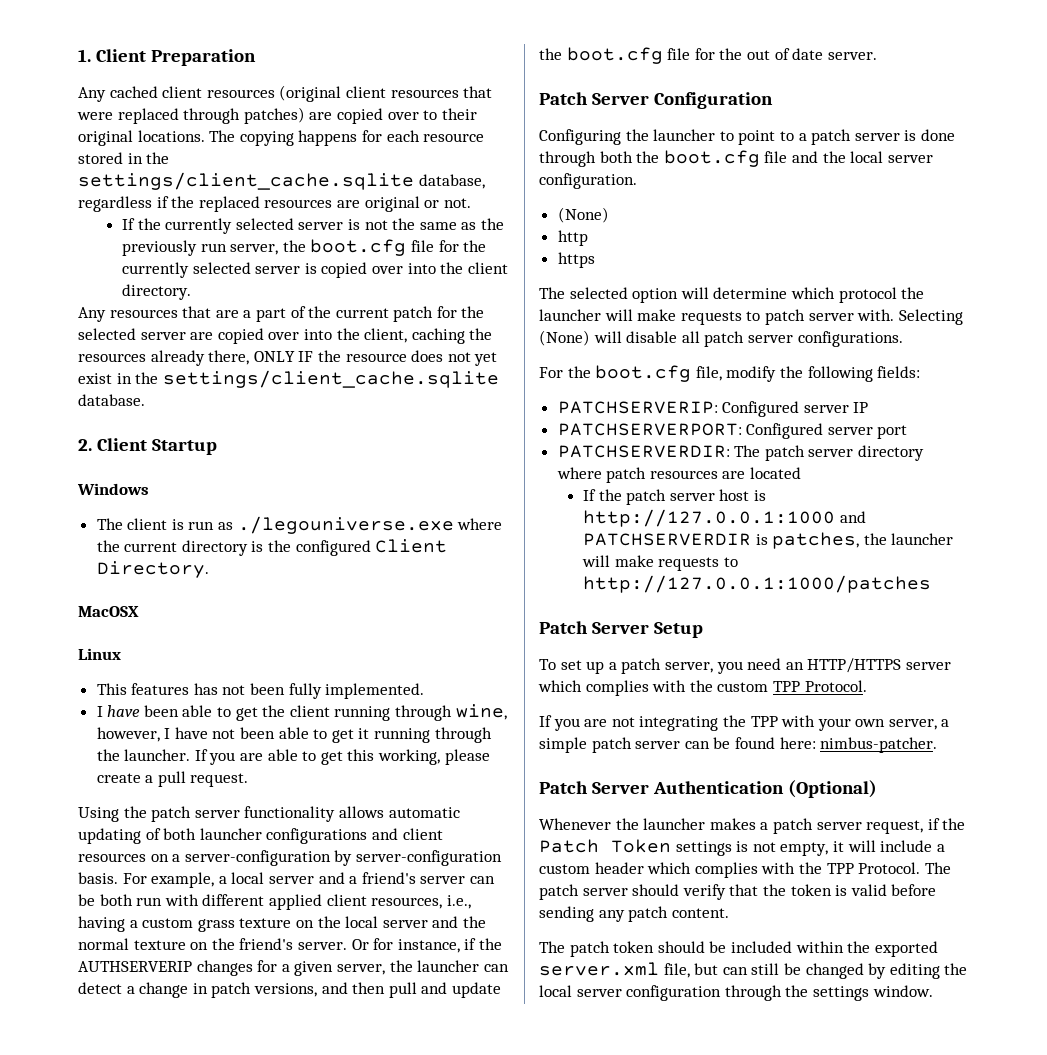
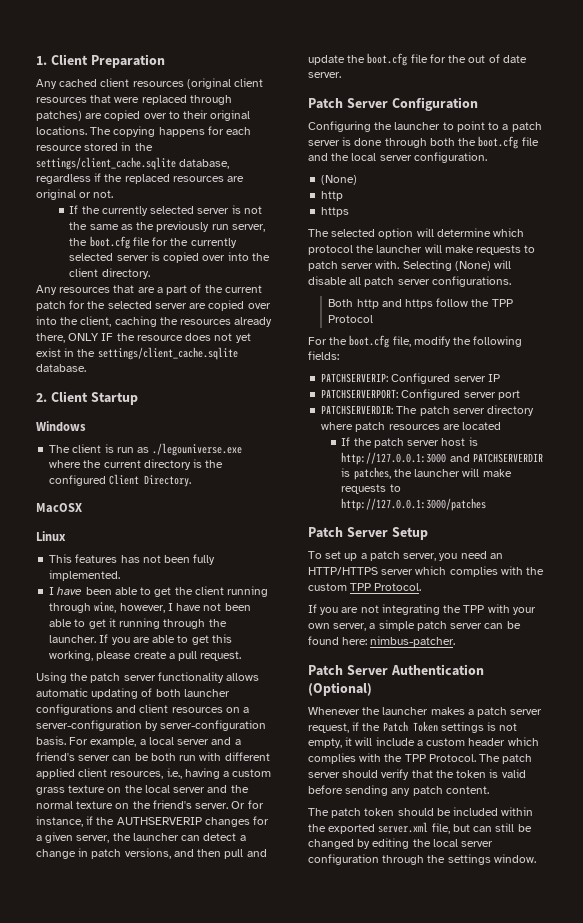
(903, 339) none -> [328,298,513,309] [328,315,374,323] // Both http and https follow the TPP Protocol
[583,509,836,527] http://127.0.0.1:1000 -> [341,452,447,465] http://127.0.0.1:3000
[583,575,932,593] http://127.0.0.1:1000/patches -> [341,498,487,511] http://127.0.0.1:3000/patches

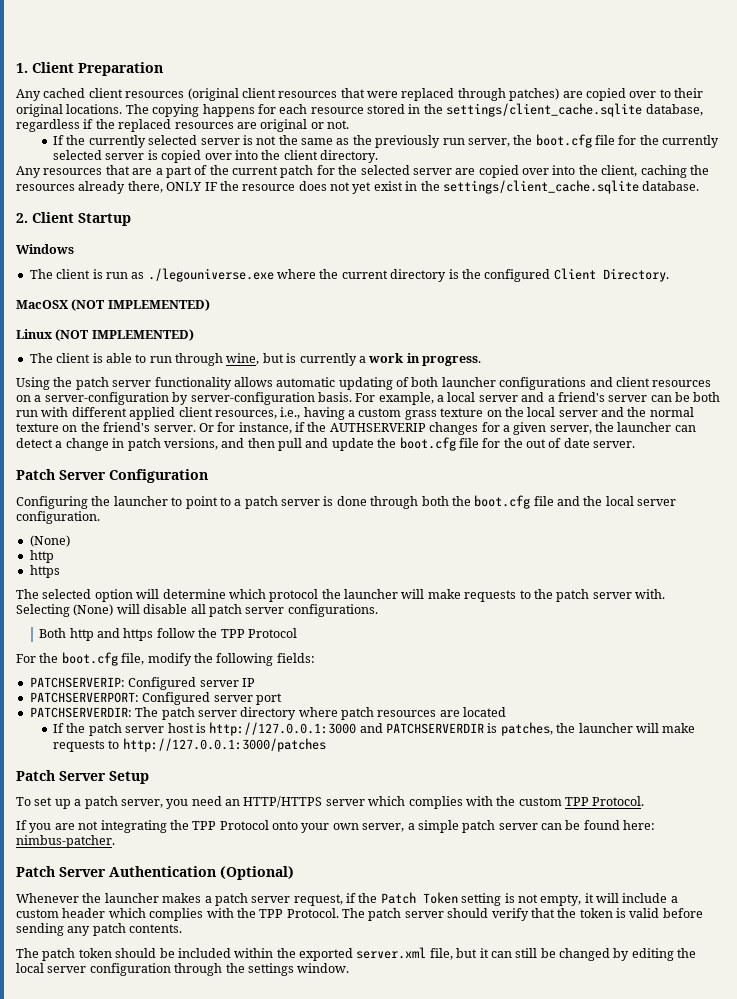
(82, 508) none -> [71,299,210,311] (NOT IMPLEMENTED)
[49,554,216,565] [49,570,121,581] [49,586,269,597] [49,602,251,613] [49,618,227,629] [49,634,232,645] [49,650,242,661] // This features has not been fully implemented. // I have been able to get the client running through wine, however, I have not been able to get it running through the launcher. If you are able to get this working, please create a pull request. -> [55,329,194,341] [29,353,481,366] (NOT IMPLEMENTED) // The client is able to run through wine, but is currently a work in progress.
(536, 249) none -> [533,589,553,599] the
[487,604,510,613] with -> [219,820,298,830] Protocol onto
[440,722,484,733] settings -> [461,893,502,906] setting
[445,786,489,794] content. -> [129,924,183,933] contents.
(470, 828) none -> [479,948,489,958] it

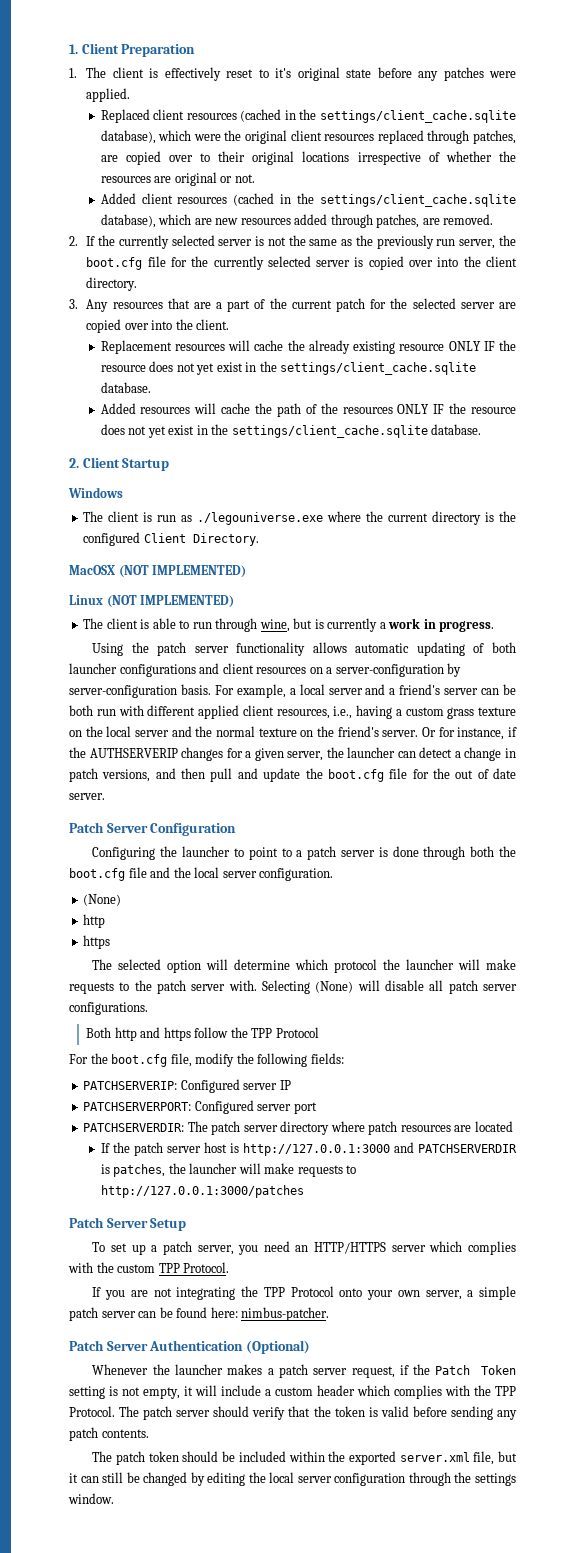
[16,88,398,101] Any cached client resources (original client resources that were -> [69,67,516,81] [86,88,131,102] [100,109,516,123] [100,130,375,144] 1. The client is effectively reset to it's original state before any patches were applied. // Replaced client resources (cached in the settings/client_cache.sqlite database), which were the original client resources
[509,88,560,101] patches) -> [473,130,516,144] patches,
[66,103,703,117] [16,119,172,132] locations. The copying happens for each resource stored in the settings/client_cache.sqlite database, regardless if the replaced -> [302,151,516,165] locations irrespective of whether the
(349, 124) none -> [100,193,516,207] [100,214,494,228] [69,236,78,246] Added client resources (cached in the settings/client_cache.sqlite database), which are new resources added through patches, are removed. // 2.
(379, 156) none -> [69,299,78,309] 3.
[601,165,709,178] [16,181,163,194] client, caching the resources already there, -> [196,319,230,330] [100,340,516,354] [100,361,477,375] [100,382,151,393] [100,403,393,417] client. // Replacement resources will cache the already existing resource ONLY IF the resource does not yet exist in the settings/client_cache.sqlite database. // Added resources will cache the path of the resources

